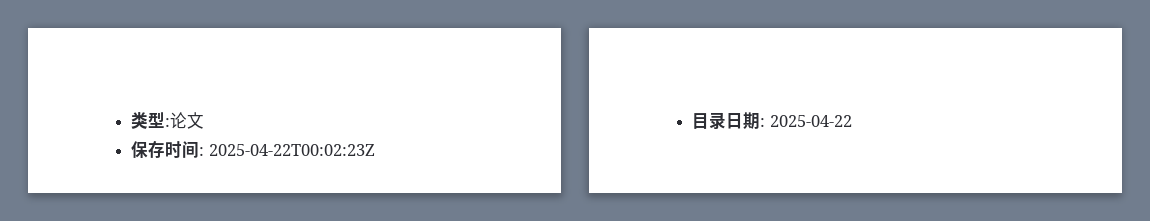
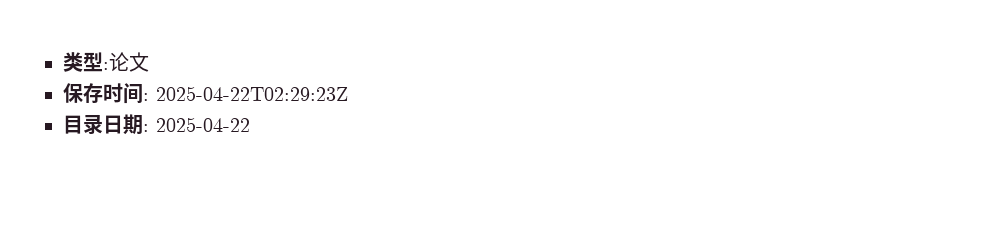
[208,144,375,156] 2025-04-22T00:02:23Z -> [156,86,348,101] 2025-04-22T02:29:23Z

